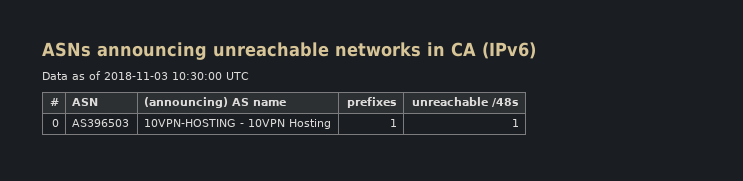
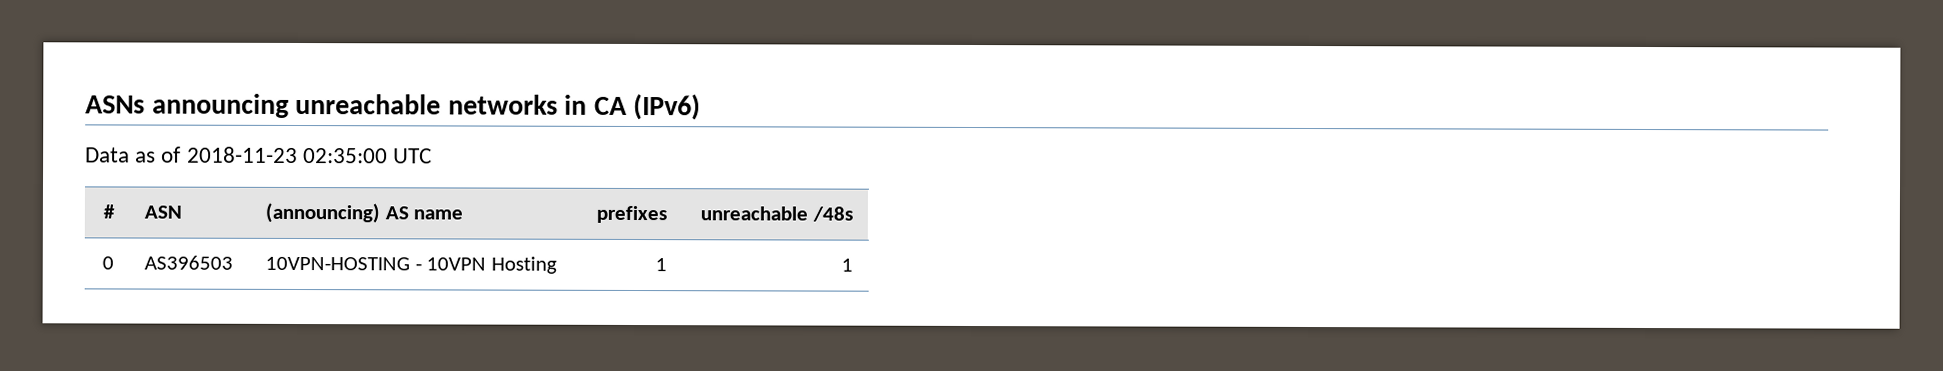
[104,72,222,80] 2018-11-03 10:30:00 -> [186,146,388,164] 2018-11-23 02:35:00

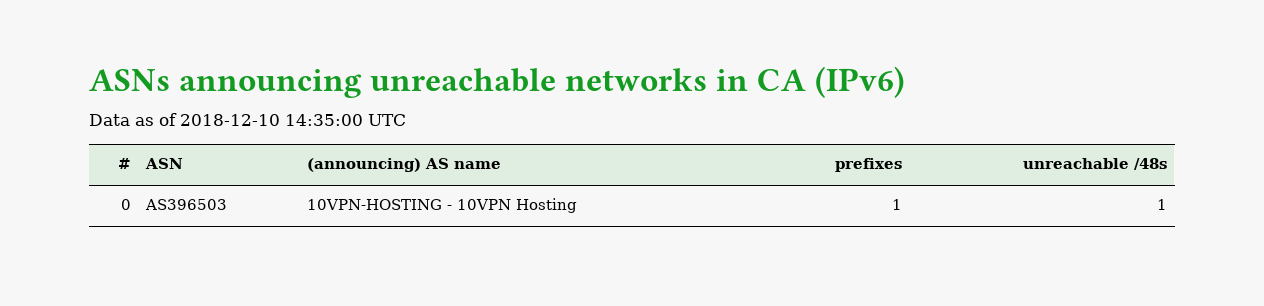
[186,146,388,164] 2018-11-23 02:35:00 -> [180,114,363,126] 2018-12-10 14:35:00

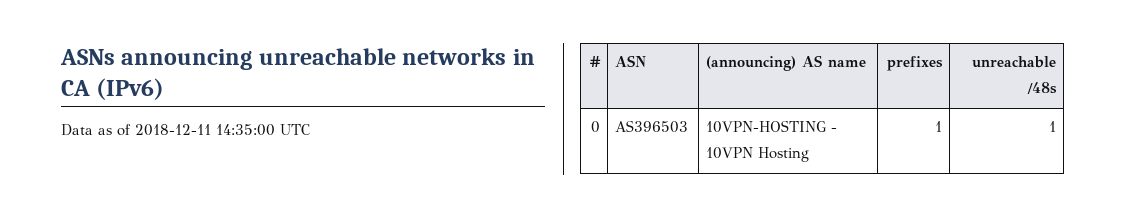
[180,114,280,126] 2018-12-10 -> [135,124,211,136] 2018-12-11

